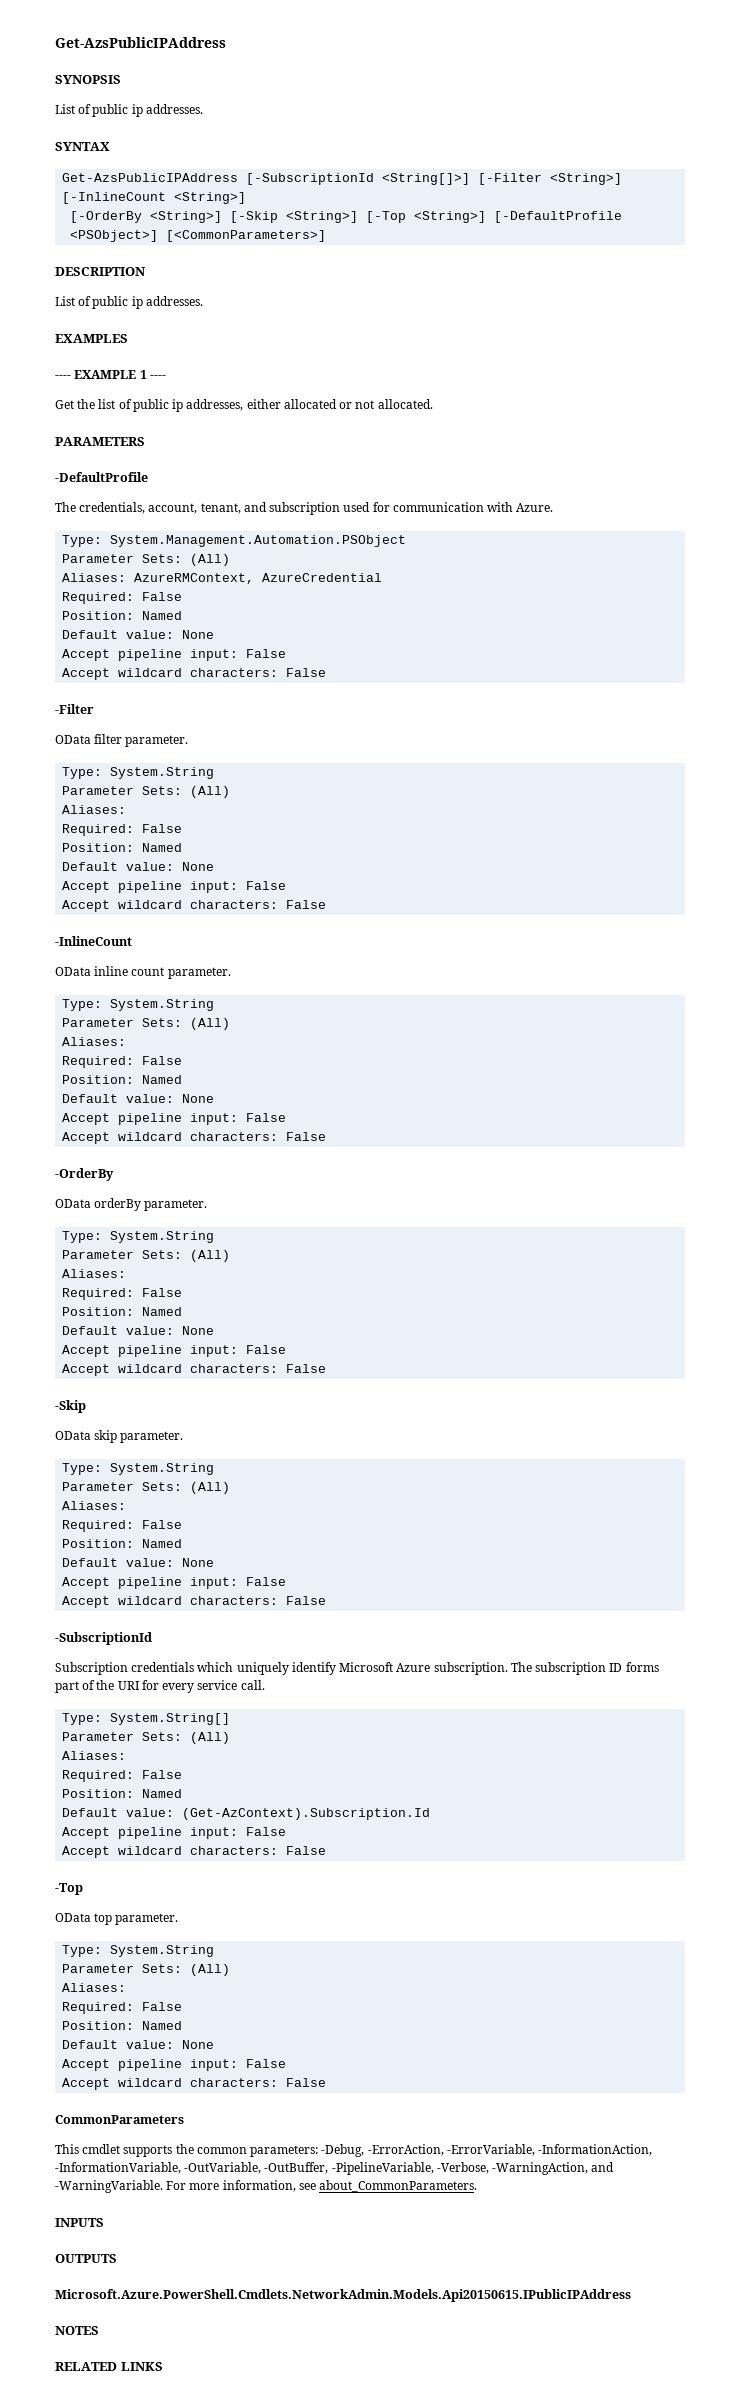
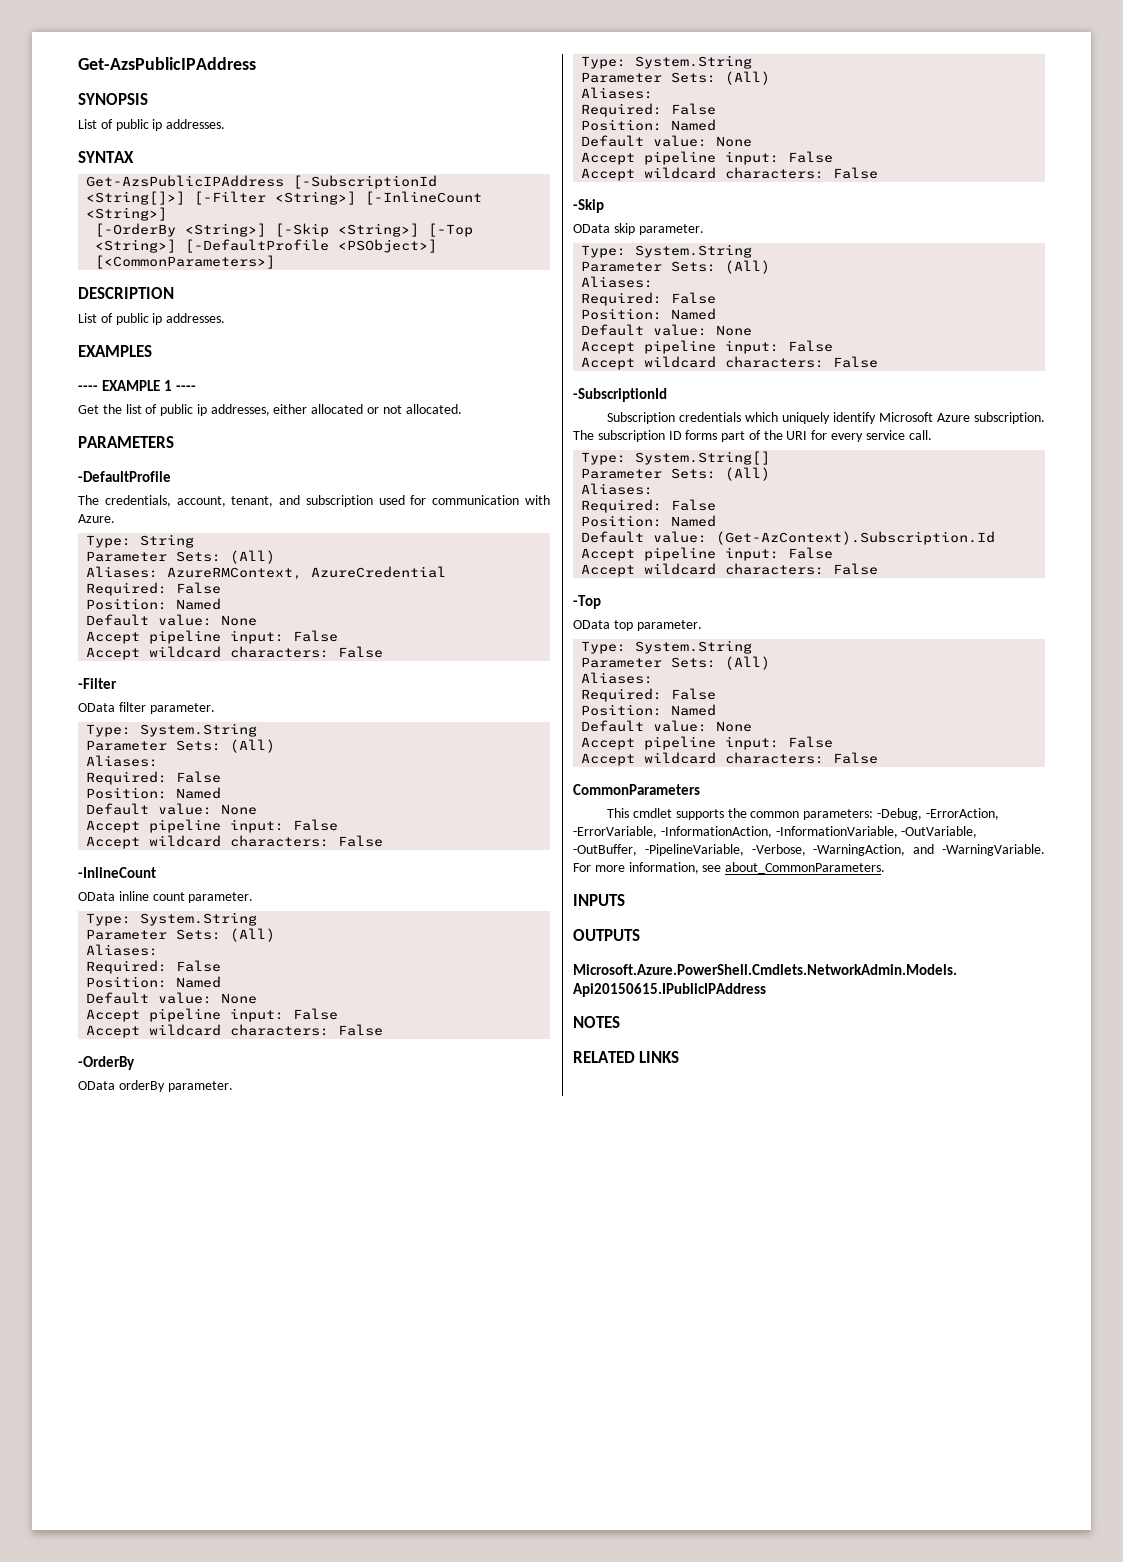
[110,535,407,547] System.Management.Automation.PSObject -> [140,534,195,548] String

